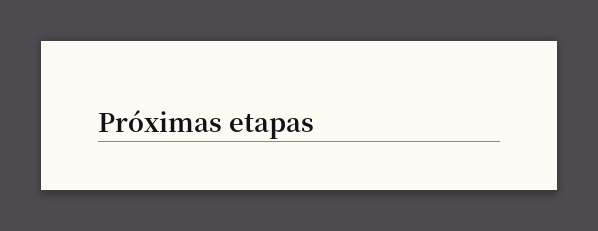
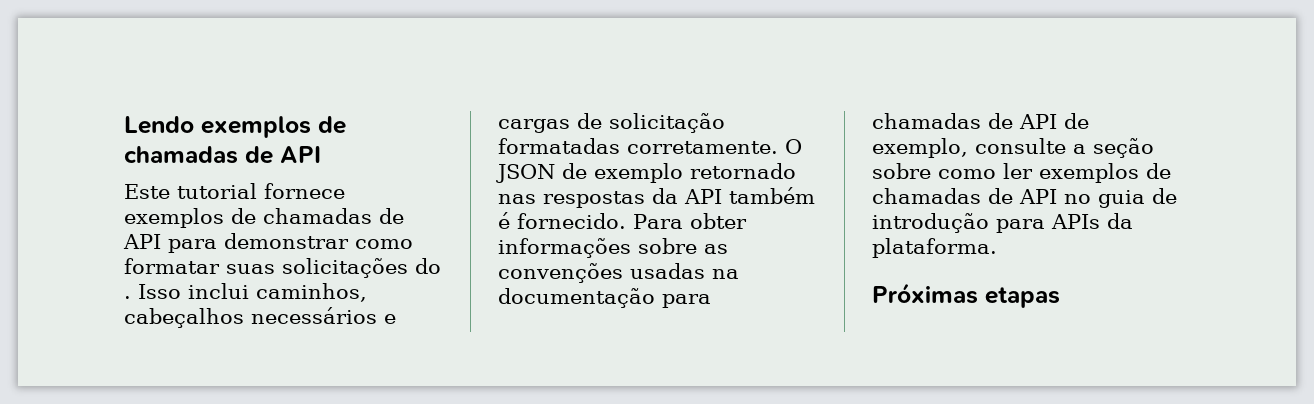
(98, 121) none -> [124,116,346,138] [124,146,321,164] [124,183,345,199] [124,208,404,228] [123,233,413,253] [124,258,441,278] [124,283,367,302] [124,307,396,328] [498,113,725,133] [498,138,802,154] [496,163,796,183] [498,187,815,208] [498,212,747,229] [498,238,728,258] [498,263,739,283] [498,288,711,308] [872,113,1089,129] [872,138,1154,158] [872,163,1171,183] [872,188,1177,208] [872,213,1133,233] [872,238,997,258] Lendo exemplos de chamadas de API // Este tutorial fornece exemplos de chamadas de API para demonstrar como formatar suas solicitações do . Isso inclui caminhos, cabeçalhos necessários e cargas de solicitação formatadas corretamente. O JSON de exemplo retornado nas respostas da API também é fornecido. Para obter informações sobre as convenções usadas na documentação para chamadas de API de exemplo, consulte a seção sobre como ler exemplos de chamadas de API no guia de introdução para APIs da plataforma. //

